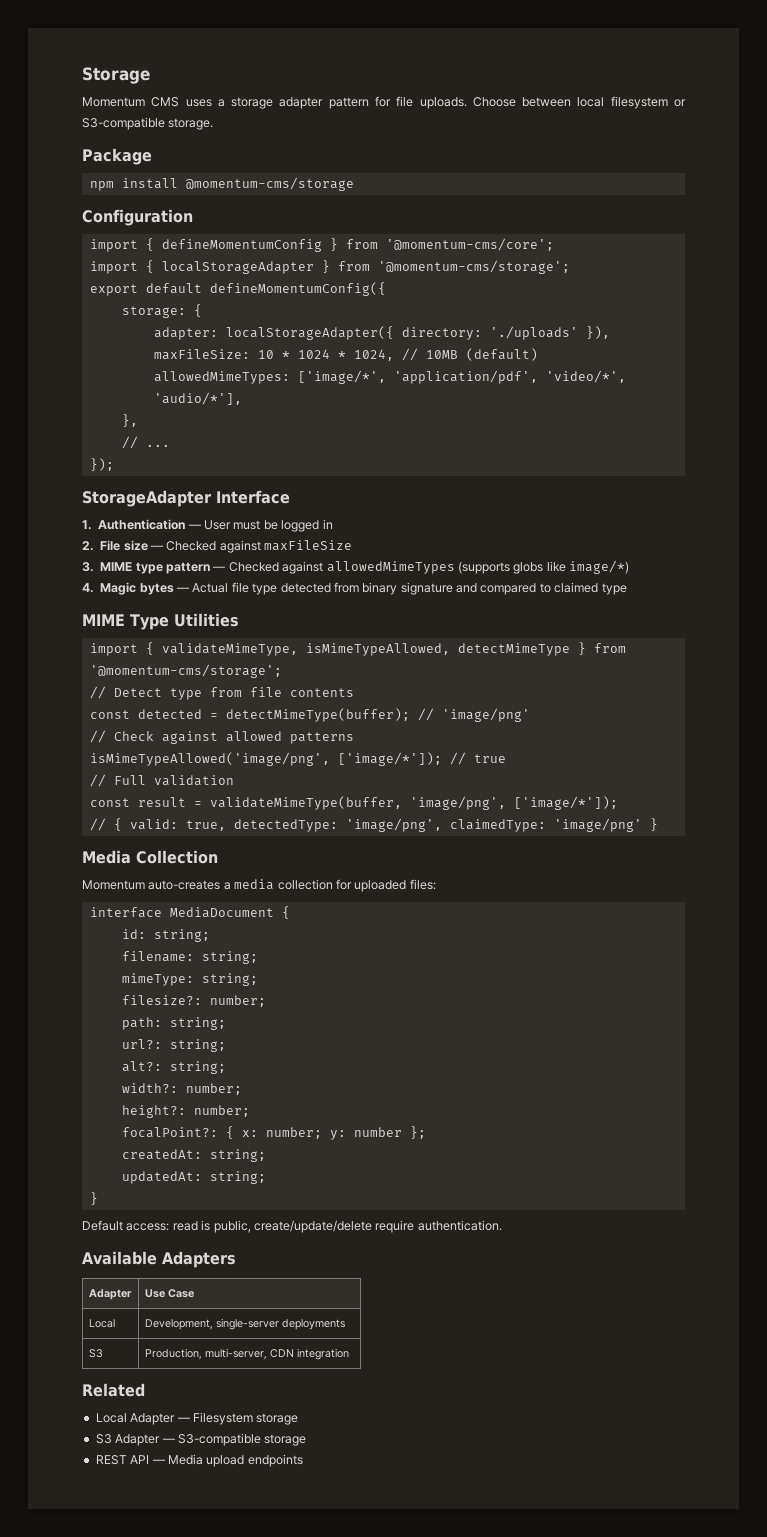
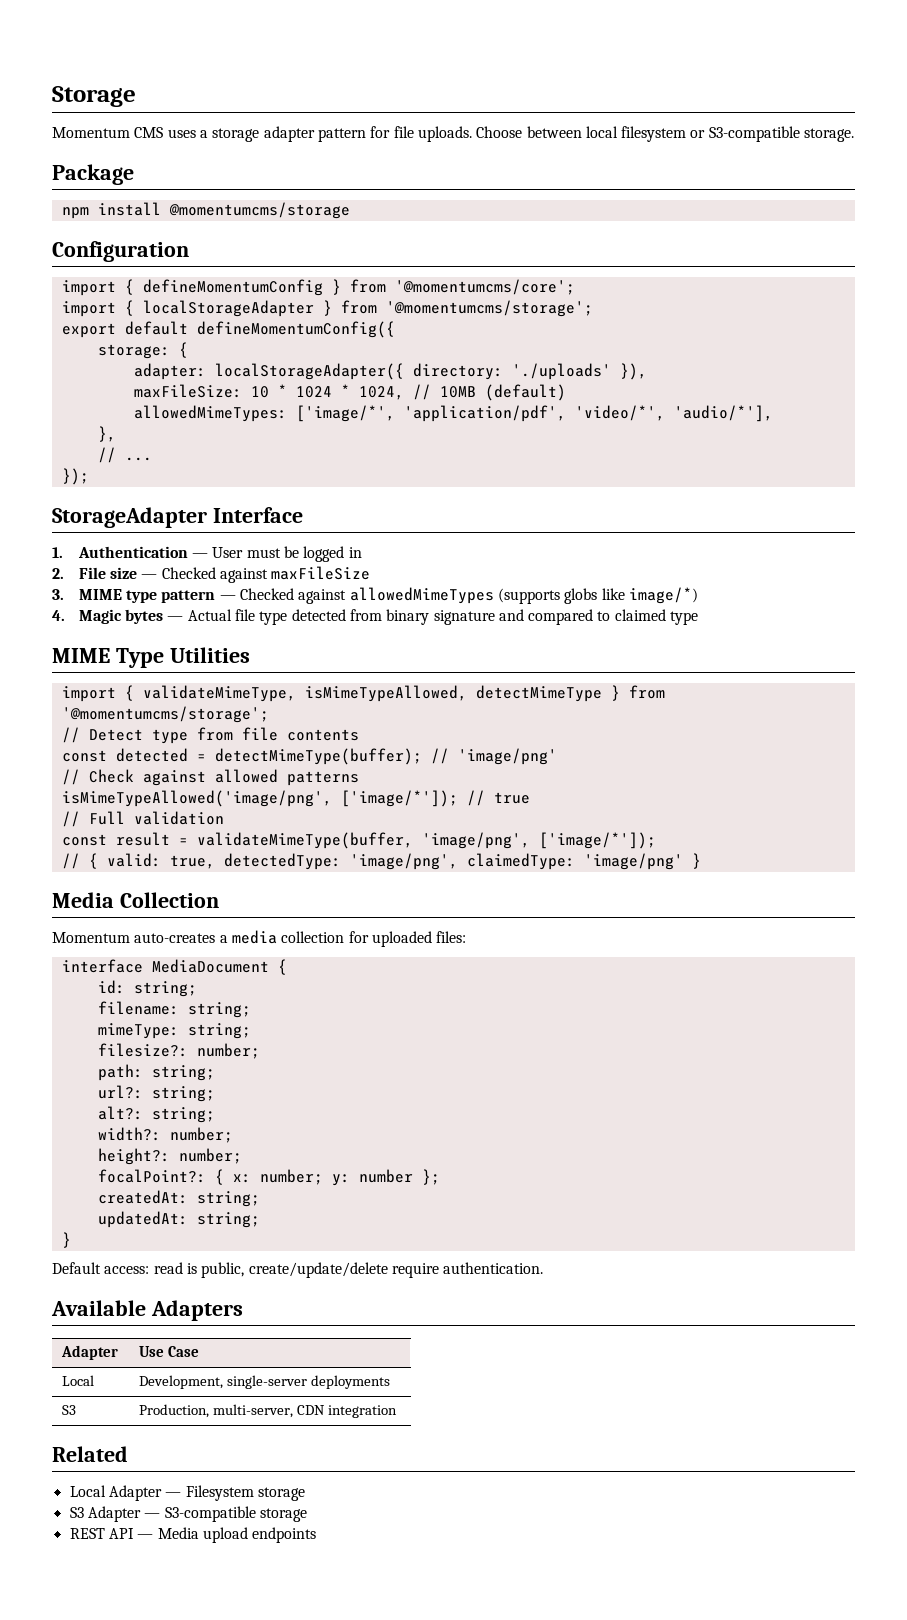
[185,177,354,191] @momentum-cms/storage -> [168,202,350,219] @momentumcms/storage
[385,238,554,251] '@momentum-cms/core'; -> [394,279,575,295] '@momentumcms/core';
[377,260,570,274] '@momentum-cms/storage'; -> [385,300,593,317] '@momentumcms/storage';
[89,664,282,678] '@momentum-cms/storage'; -> [61,706,269,723] '@momentumcms/storage';

